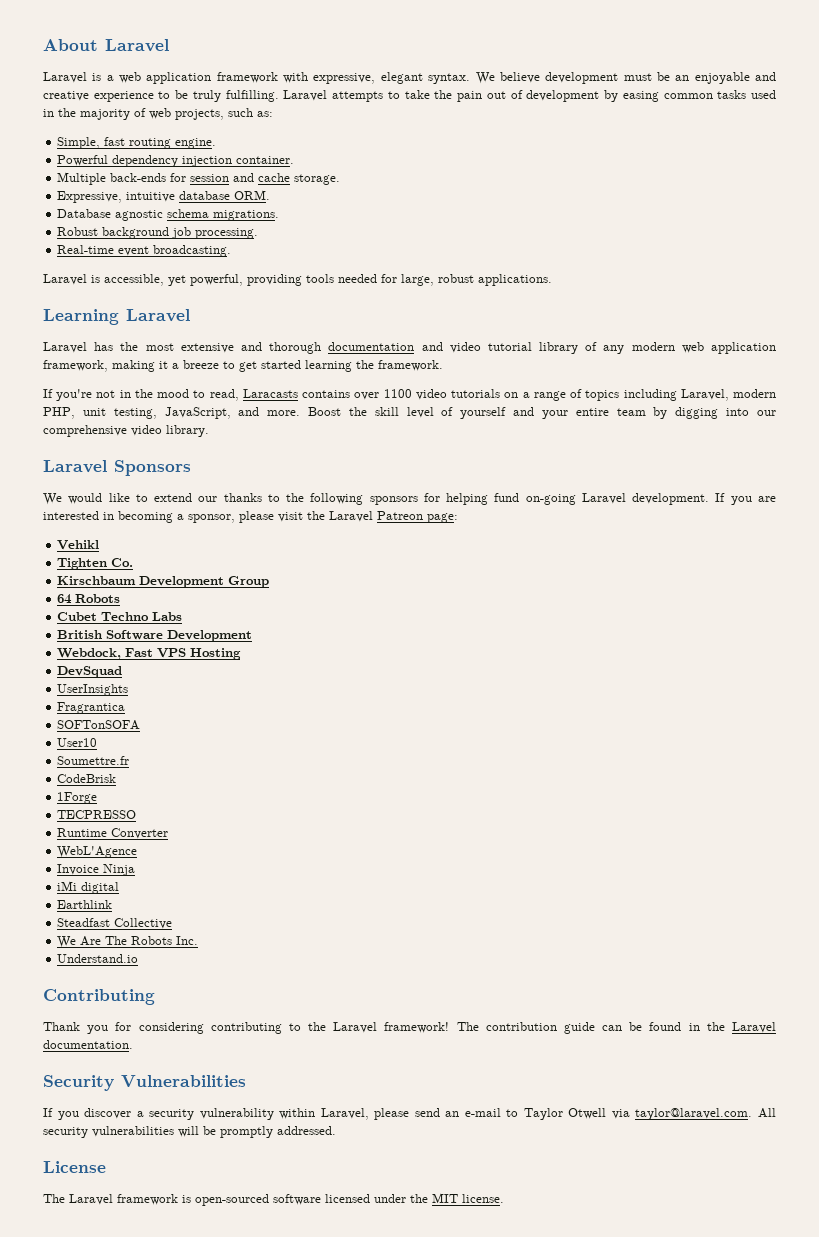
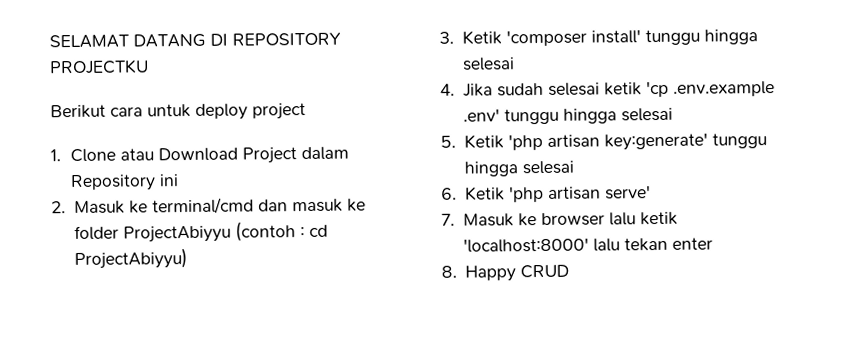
[43,39,169,52] [43,72,777,84] [43,90,776,102] [43,108,273,120] [57,137,217,149] [57,155,295,167] [57,172,341,185] [57,190,271,203] [57,209,280,221] [57,227,259,239] [57,245,232,257] [43,274,552,286] [43,309,190,325] [43,342,776,354] [43,360,443,372] [43,389,776,401] [43,407,777,419] [43,425,209,437] [43,460,191,476] [43,493,777,505] [43,511,458,523] [57,540,100,550] [57,558,134,570] [57,576,270,588] [57,594,121,604] [57,612,183,621] [57,630,253,642] [57,648,242,660] [57,666,123,678] [57,684,129,696] [57,702,126,714] [57,720,141,730] [57,738,98,747] [57,756,130,765] [57,774,117,783] [57,792,98,804] [57,810,137,819] [57,828,169,839] [57,846,138,858] [57,864,136,876] [57,881,120,894] [57,900,113,909] [57,918,173,929] [57,936,199,948] [57,954,139,963] [43,989,155,1005] [43,1022,776,1034] [43,1040,133,1049] [43,1075,246,1091] [43,1108,776,1120] [43,1126,336,1138] [43,1161,106,1173] [43,1193,504,1206] About Laravel // Laravel is a web application framework with expressive, elegant syntax. We believe development must be an enjoyable and creative experience to be truly fulfilling. Laravel attempts to take the pain out of development by easing common tasks used in the majority of web projects, such as: // Simple, fast routing engine. // Powerful dependency injection container. // Multiple back-ends for session and cache storage. // Expressive, intuitive database ORM. // Database agnostic schema migrations. // Robust background job processing. // Real-time event broadcasting. // Laravel is accessible, yet powerful, providing tools needed for large, robust applications. // Learning Laravel // Laravel has the most extensive and thorough documentation and video tutorial library of any modern web application framework, making it a breeze to get started learning the framework. // If you're not in the mood to read, Laracasts contains over 1100 video tutorials on a range of topics including Laravel, modern PHP, unit testing, JavaScript, and more. Boost the skill level of yourself and your entire team by digging into our comprehensive video library. // Laravel Sponsors // We would like to extend our thanks to the following sponsors for helping fund on-going Laravel development. If you are interested in becoming a sponsor, please visit the Laravel Patreon page: // Vehikl // Tighten Co. // Kirschbaum Development Group // 64 Robots // Cubet Techno Labs // British Software Development // Webdock, Fast VPS Hosting // DevSquad // UserInsights // Fragrantica // SOFTonSOFA // User10 // Soumettre.fr // CodeBrisk // 1Forge // TECPRESSO // Runtime Converter // WebL'Agence // Invoice Ninja // iMi digital // Earthlink // Steadfast Collective // We Are The Robots Inc. // Understand.io // Contributing // Thank you for considering contributing to the Laravel framework! The contribution guide can be found in the Laravel documentation. // Security Vulnerabilities // If you discover a security vulnerability within Laravel, please send an e-mail to Taylor Otwell via taylor@laravel.com. All security vulnerabilities will be promptly addressed. // License // The Laravel framework is open-sourced software licensed under the MIT license. -> [49,32,341,49] [49,59,149,75] [50,103,306,120] [50,146,349,164] [69,174,179,192] [51,197,366,215] [73,221,328,243] [73,248,188,270] [439,29,758,47] [461,57,515,71] [440,80,775,98] [462,107,673,125] [440,132,767,151] [463,160,574,177] [441,185,651,203] [441,211,678,227] [462,237,713,253] [441,264,569,282] SELAMAT DATANG DI REPOSITORY PROJECTKU // Berikut cara untuk deploy project // 1. Clone atau Download Project dalam Repository ini // 2. Masuk ke terminal/cmd dan masuk ke folder ProjectAbiyyu (contoh : cd ProjectAbiyyu) // 3. Ketik 'composer install' tunggu hingga selesai // 4. Jika sudah selesai ketik 'cp .env.example .env' tunggu hingga selesai // 5. Ketik 'php artisan key:generate' tunggu hingga selesai // 6. Ketik 'php artisan serve' // 7. Masuk ke browser lalu ketik 'localhost:8000' lalu tekan enter // 8. Happy CRUD

